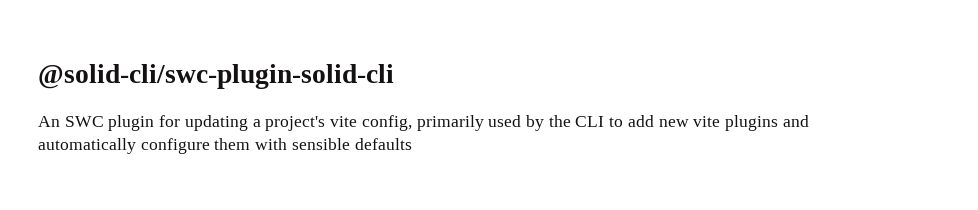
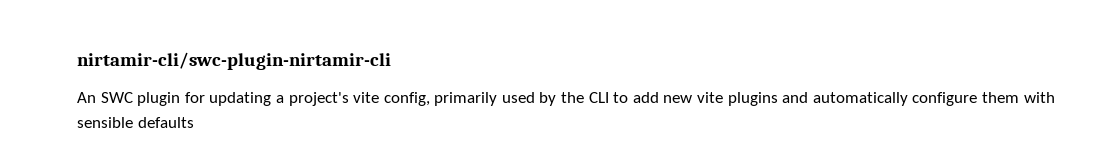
[38,64,394,89] @solid-cli/swc-plugin-solid-cli -> [77,52,391,70] nirtamir-cli/swc-plugin-nirtamir-cli

